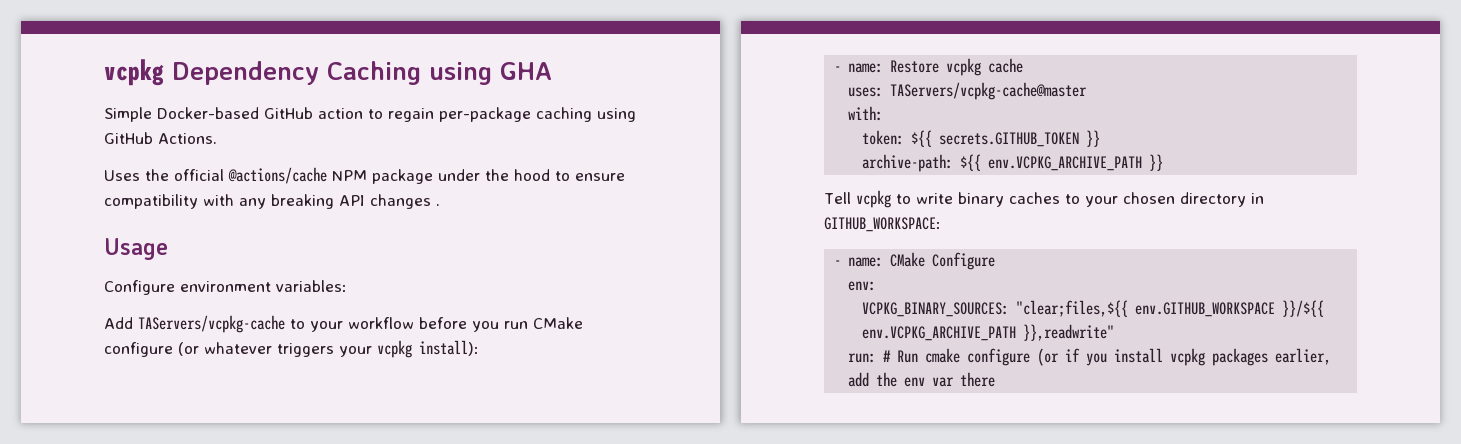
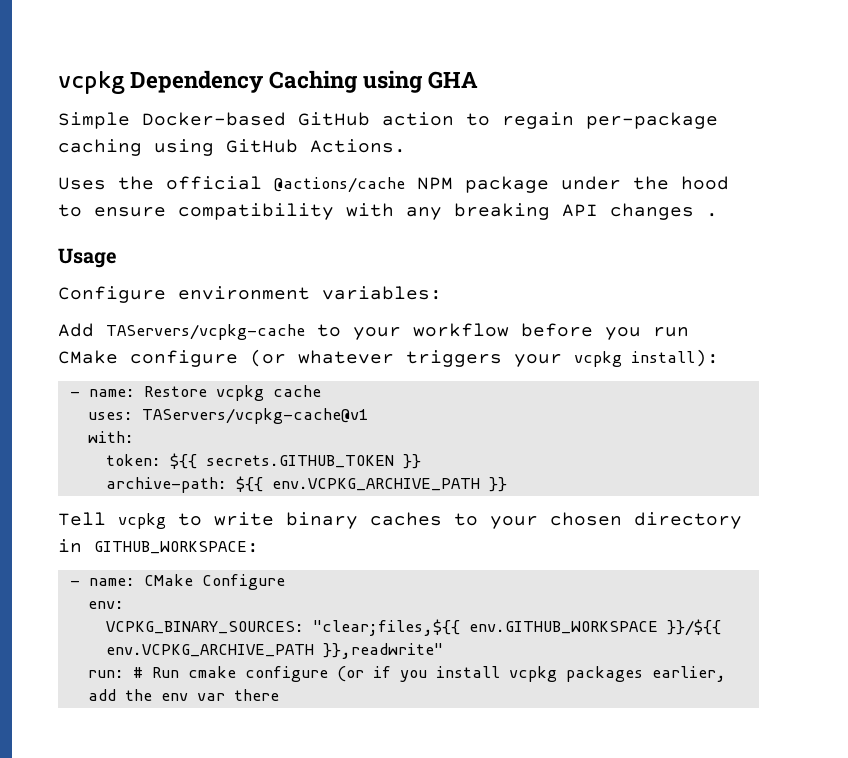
[890,82,1088,100] TAServers/vcpkg-cache@master -> [141,408,368,424] TAServers/vcpkg-cache@v1

